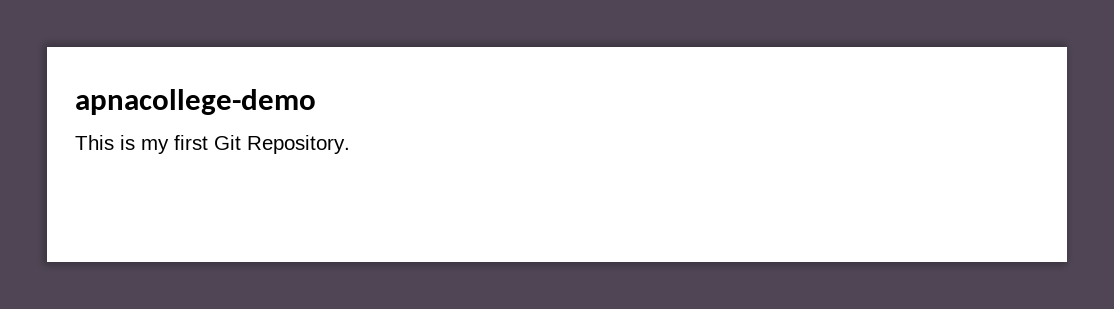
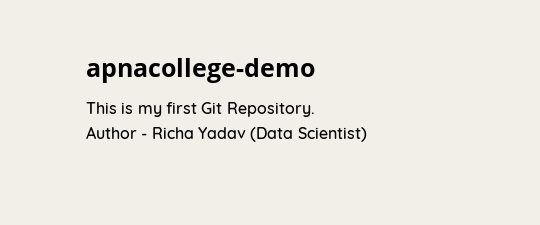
(350, 144) none -> [86,126,367,142] // Author - Richa Yadav (Data Scientist)

